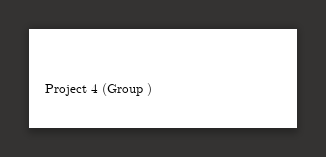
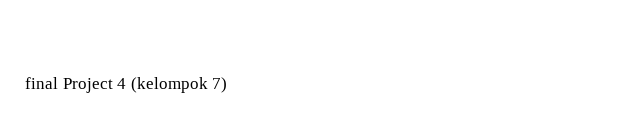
(45, 90) none -> [25,77,58,89] final
[102,83,152,96] (Group ) -> [130,77,228,93] (kelompok 7)

